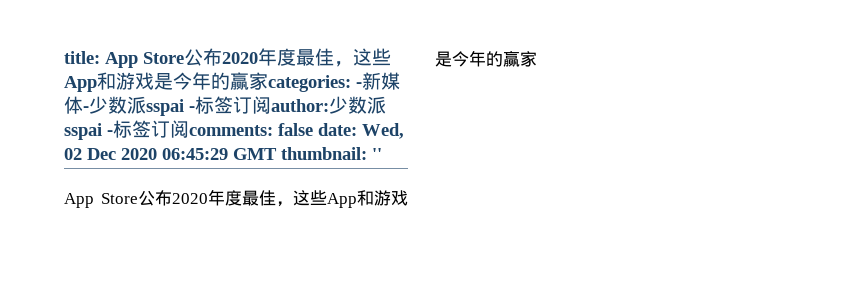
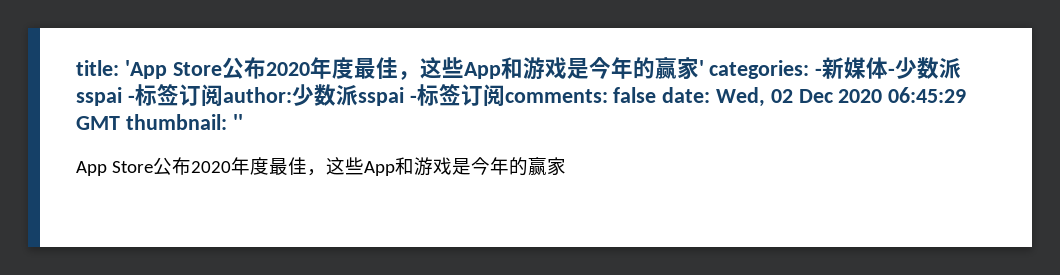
[105,52,138,68] App -> [124,60,167,79] 'App
(268, 81) none -> [698,60,704,76] '

